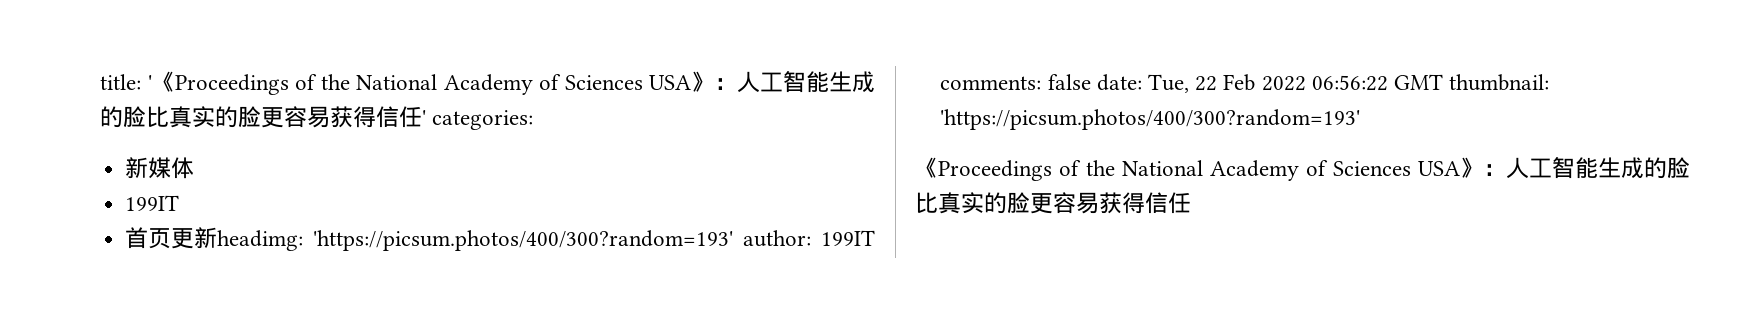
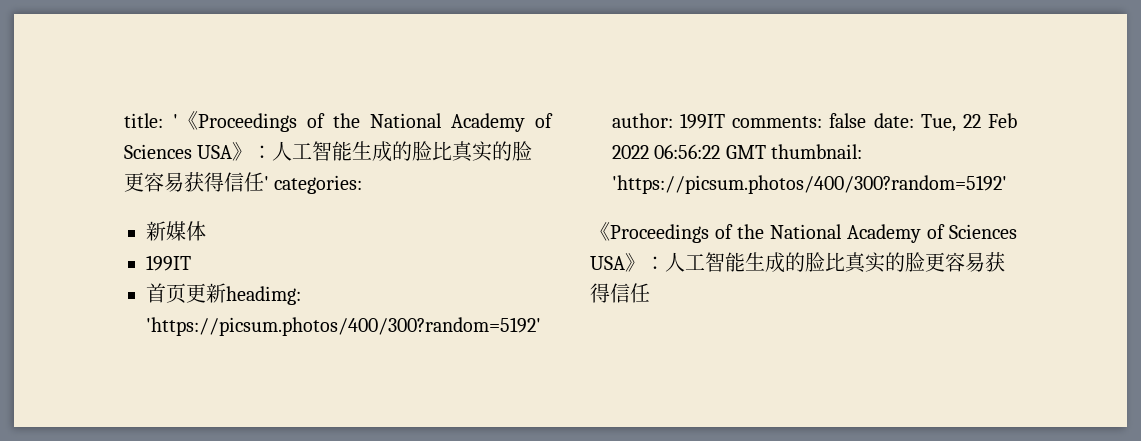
[313,230,734,251] 'https://picsum.photos/400/300?random=193' -> [146,317,541,336] 'https://picsum.photos/400/300?random=5192'
[940,109,1361,130] 'https://picsum.photos/400/300?random=193' -> [612,175,1007,194] 'https://picsum.photos/400/300?random=5192'

